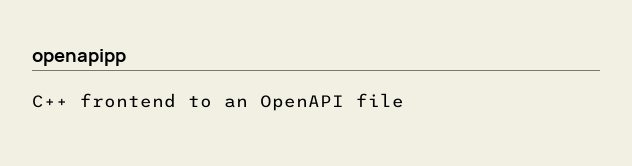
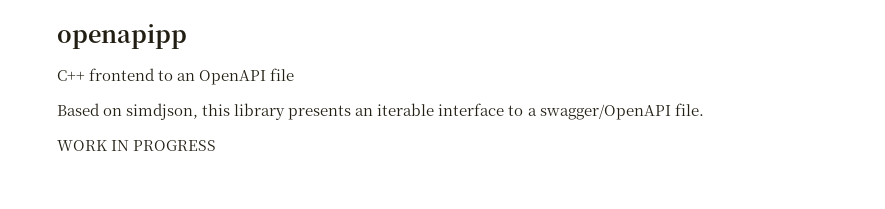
(404, 100) none -> [57,103,704,120] [57,140,217,151] // Based on simdjson, this library presents an iterable interface to a swagger/OpenAPI file. // WORK IN PROGRESS

